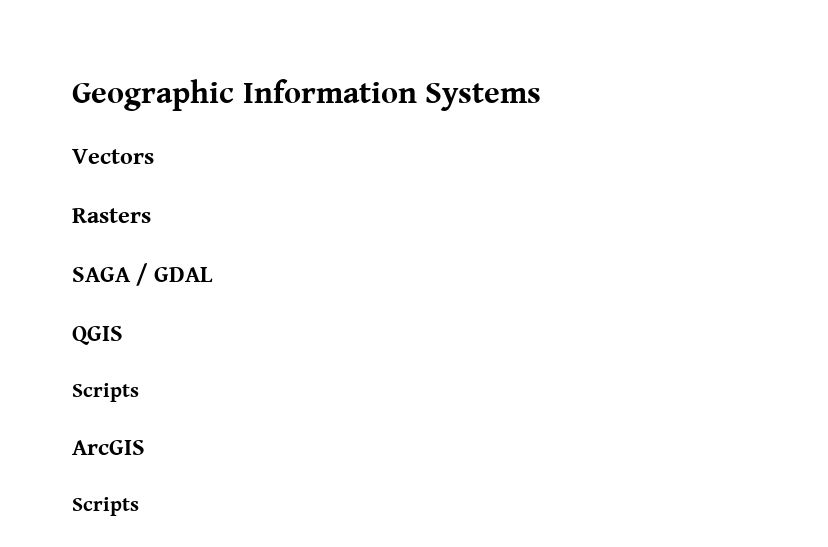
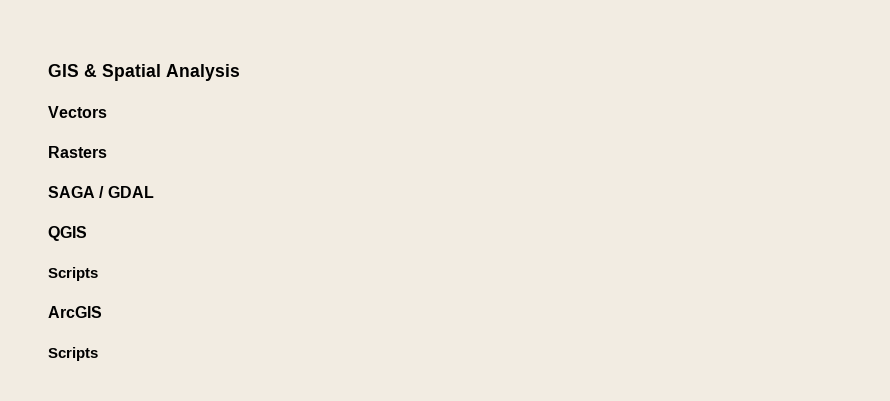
[72,79,542,111] Geographic Information Systems -> [48,64,240,81] GIS & Spatial Analysis

